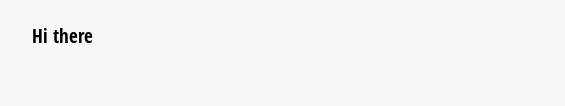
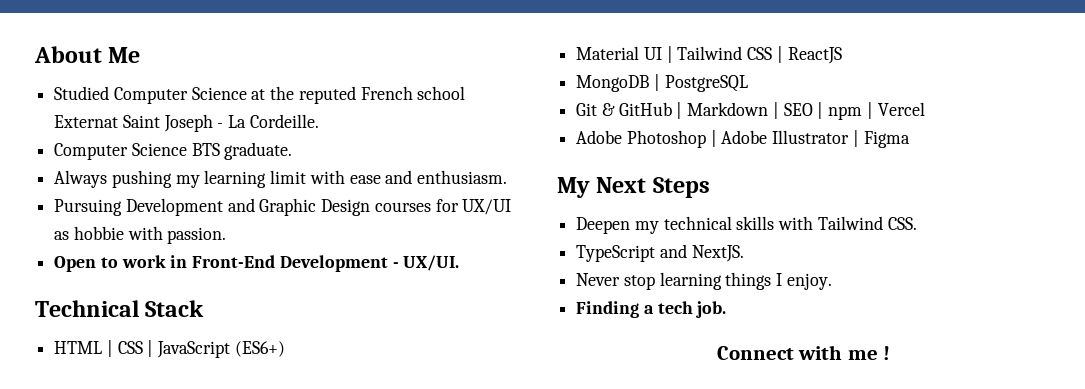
[32,28,94,43] Hi there -> [34,46,141,63] [54,86,466,104] [54,114,319,132] [54,142,293,160] [54,170,508,188] [54,198,512,216] [54,226,227,244] [54,255,460,272] [35,300,205,317] [54,340,285,358] [576,46,842,64] [576,74,748,92] [576,102,925,120] [576,130,910,148] [557,177,710,198] [576,216,917,234] [576,244,744,262] [576,272,832,290] [576,301,727,318] [716,345,891,360] About Me // Studied Computer Science at the reputed French school Externat Saint Joseph - La Cordeille. // Computer Science BTS graduate. // Always pushing my learning limit with ease and enthusiasm. // Pursuing Development and Graphic Design courses for UX/UI as hobbie with passion. // Open to work in Front-End Development - UX/UI. // Technical Stack // HTML | CSS | JavaScript (ES6+) // Material UI | Tailwind CSS | ReactJS // MongoDB | PostgreSQL // Git & GitHub | Markdown | SEO | npm | Vercel // Adobe Photoshop | Adobe Illustrator | Figma // My Next Steps // Deepen my technical skills with Tailwind CSS. // TypeScript and NextJS. // Never stop learning things I enjoy. // Finding a tech job. // Connect with me !

